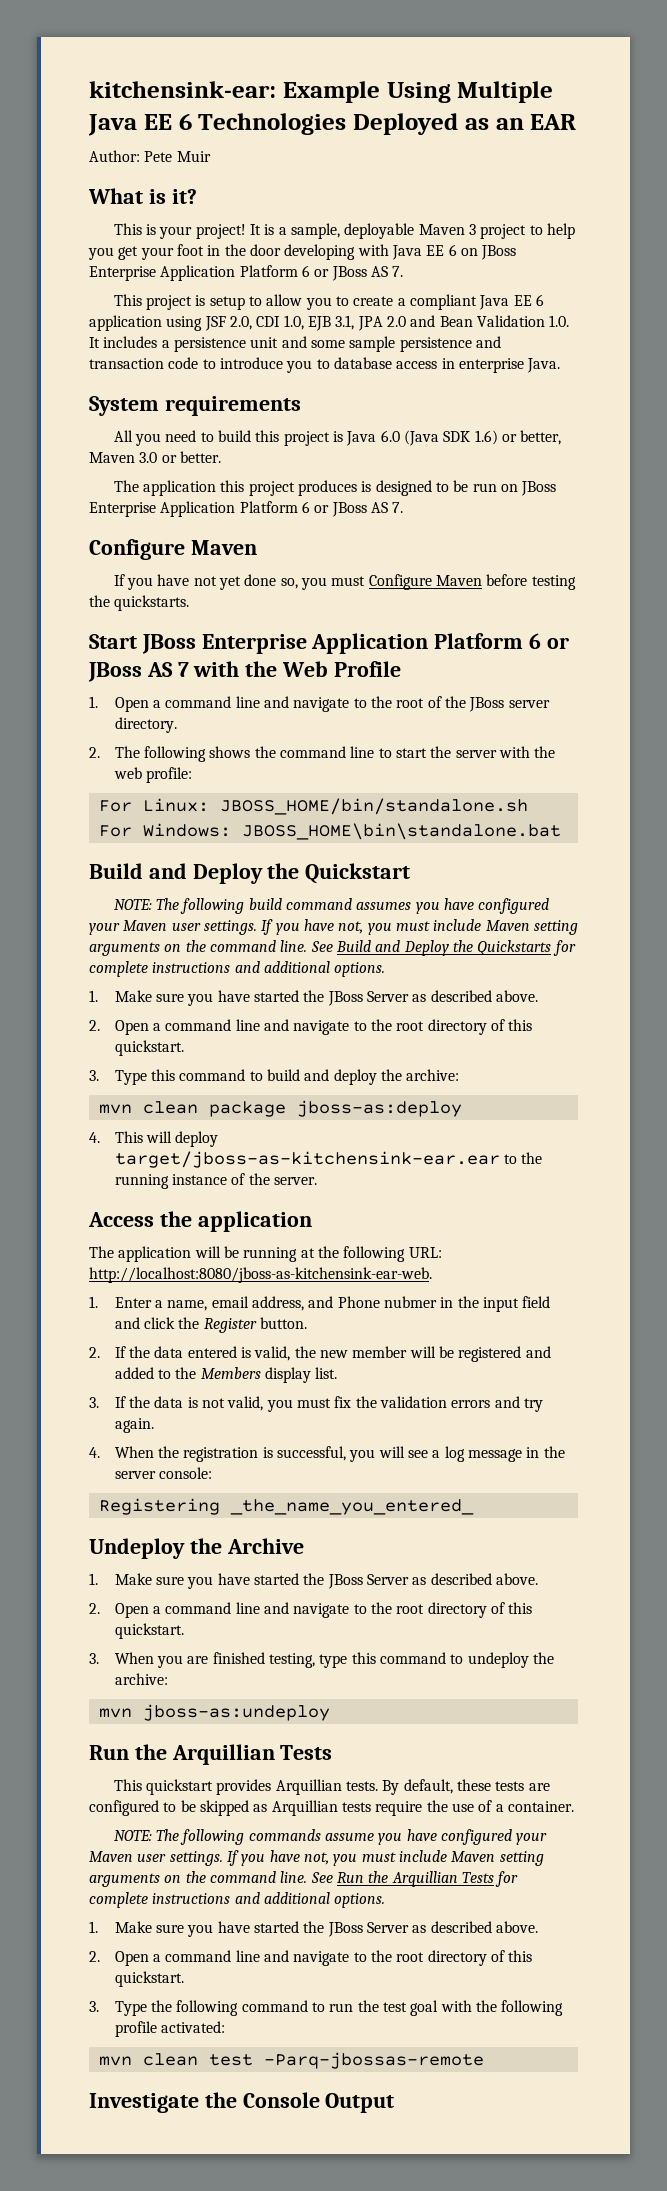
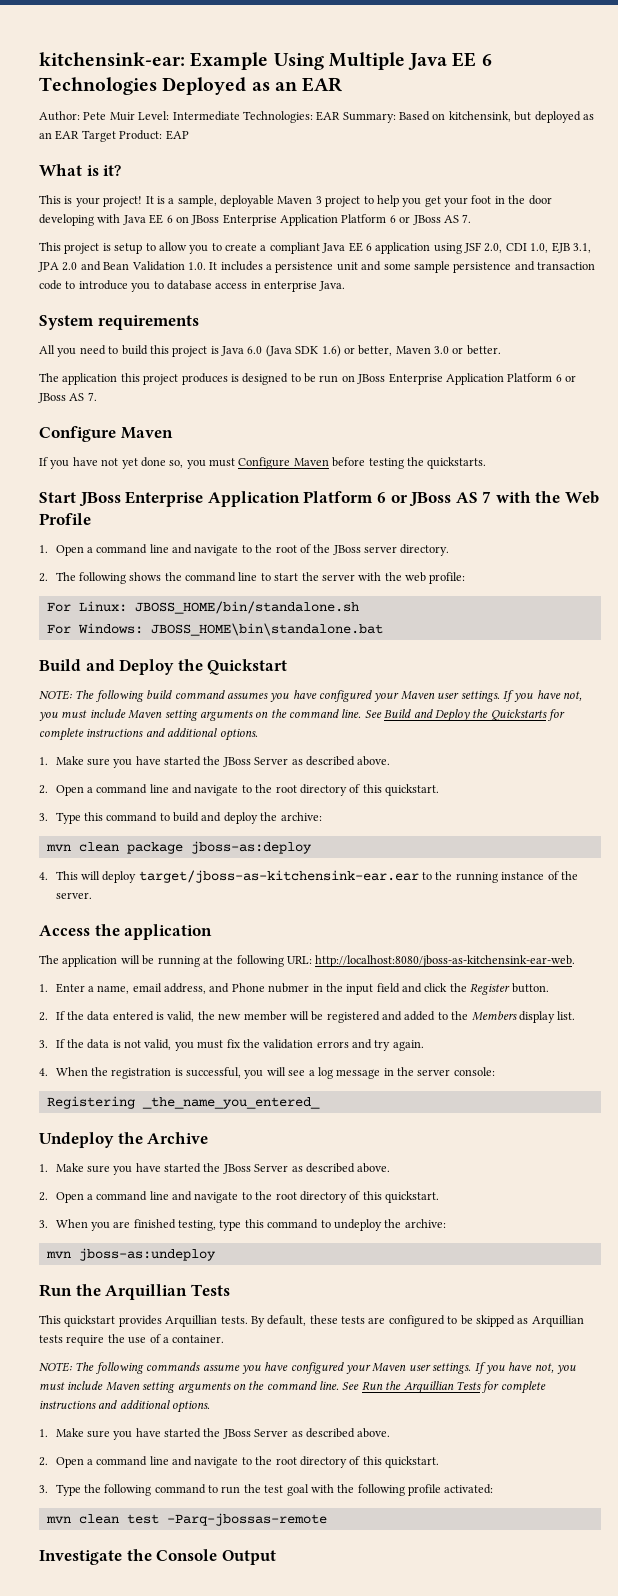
(211, 156) none -> [138,111,594,123] [39,130,189,142] Level: Intermediate Technologies: EAR Summary: Based on kitchensink, but deployed as an EAR Target Product: EAP

